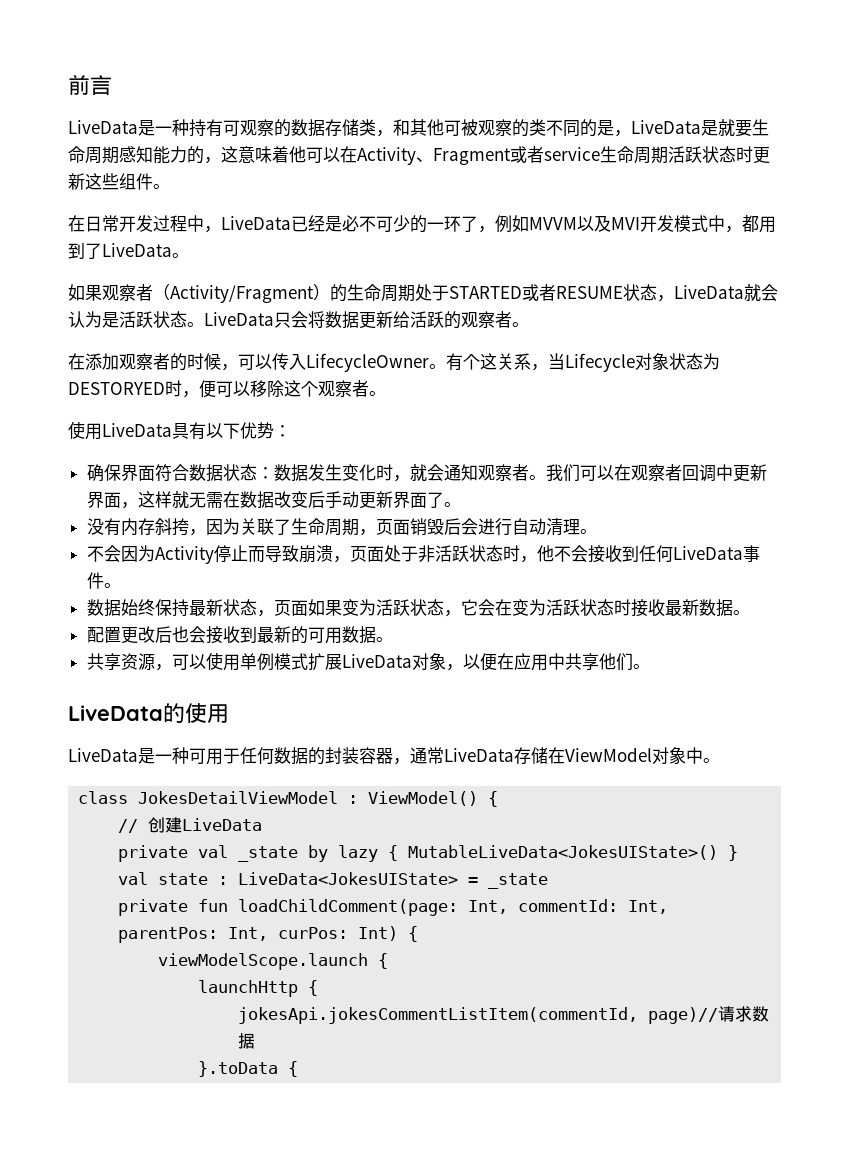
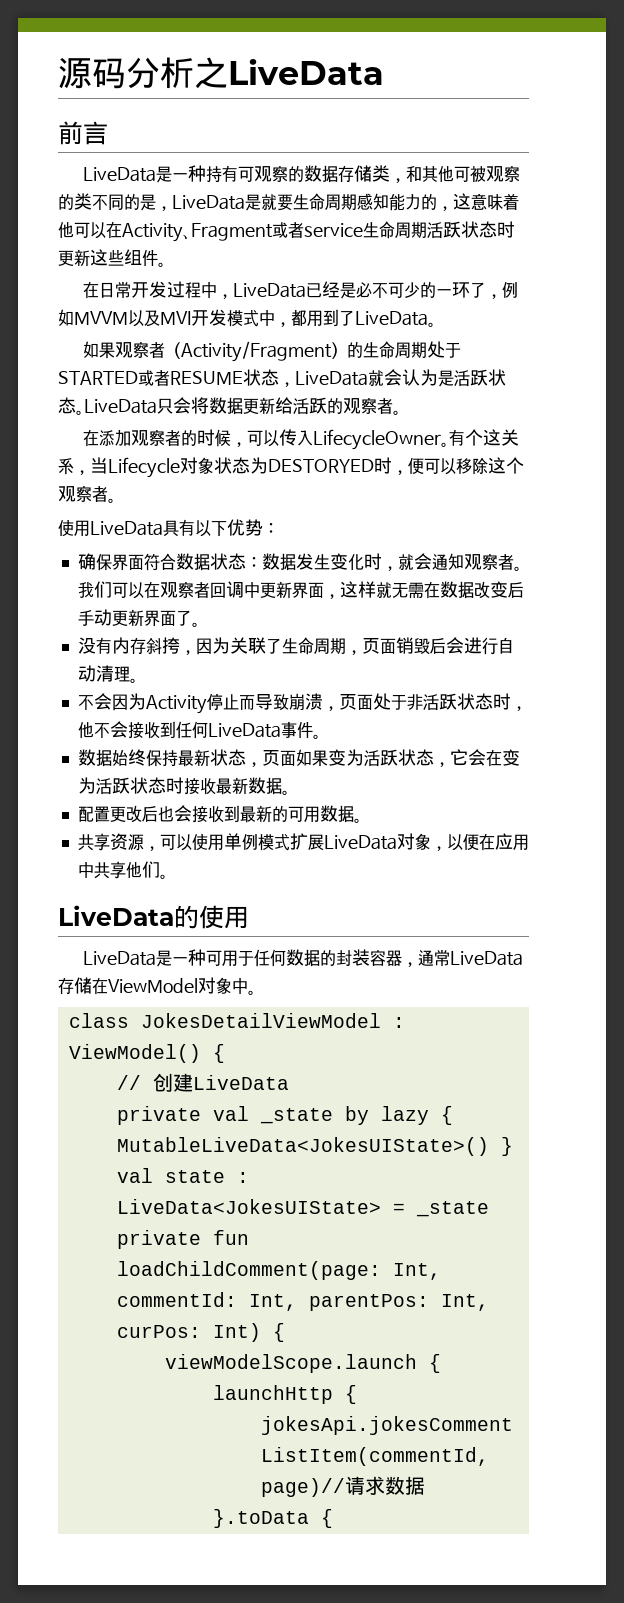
(68, 84) none -> [58,57,384,89] 源码分析之LiveData //

